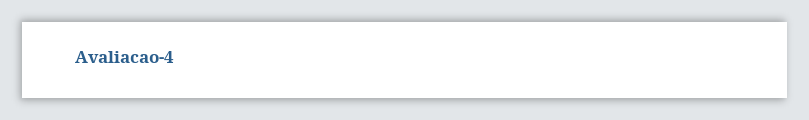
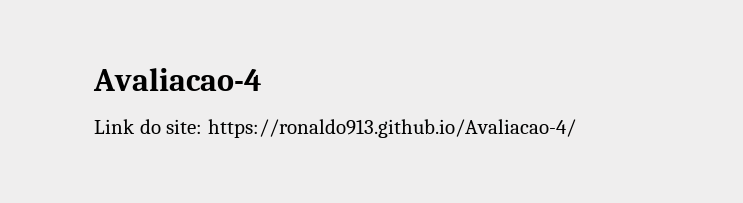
(174, 57) none -> [94,119,576,138] // Link do site: https://ronaldo913.github.io/Avaliacao-4/

